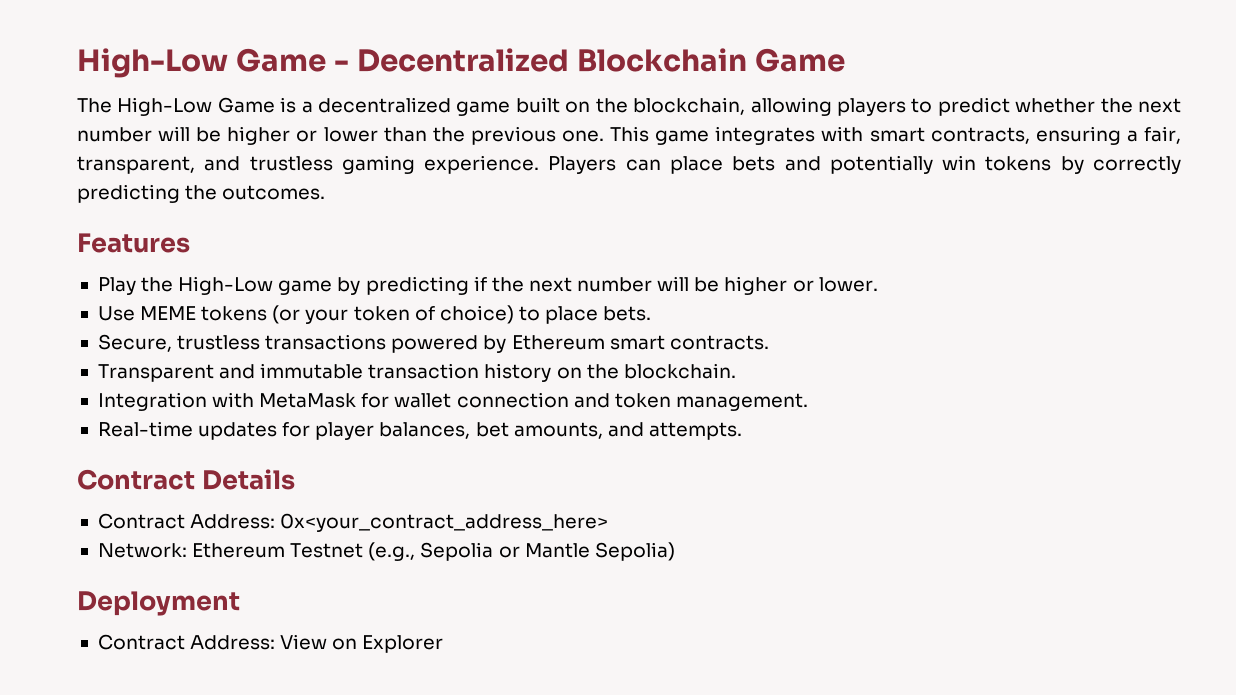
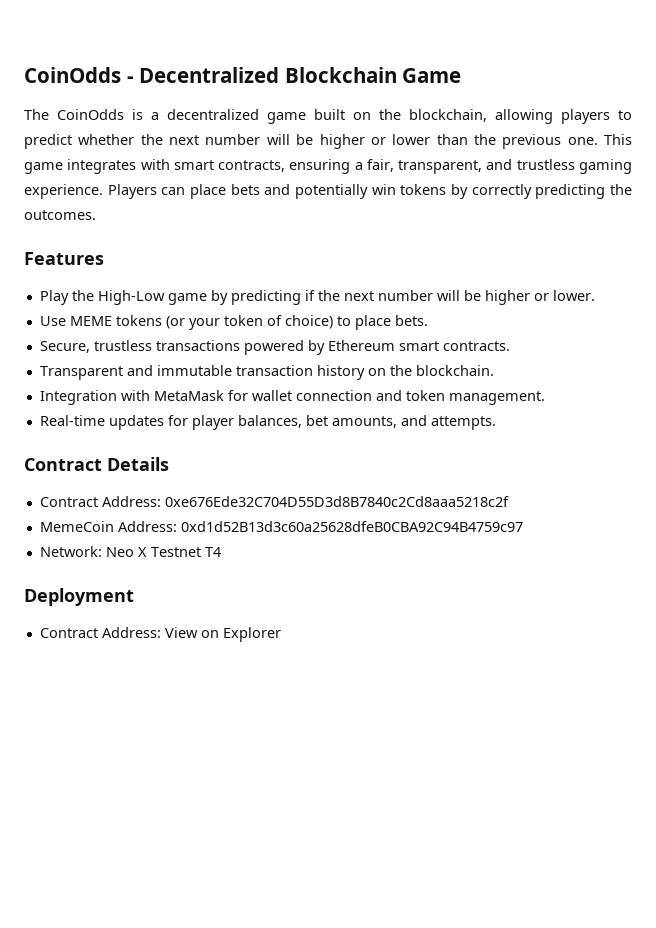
[77,48,326,78] High-Low Game -> [24,67,121,83] CoinOdds
[117,97,275,116] High-Low Game -> [57,109,124,120] CoinOdds
[280,513,609,532] [97,542,675,561] 0x<your_contract_address_here> // Network: Ethereum Testnet (e.g., Sepolia or Mantle Sepolia) -> [164,496,509,507] [39,521,523,532] [39,546,221,557] 0xe676Ede32C704D55D3d8B7840c2Cd8aaa5218c2f // MemeCoin Address: 0xd1d52B13d3c60a25628dfeB0CBA92C94B4759c97 // Network: Neo X Testnet T4

